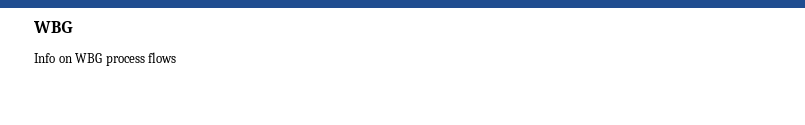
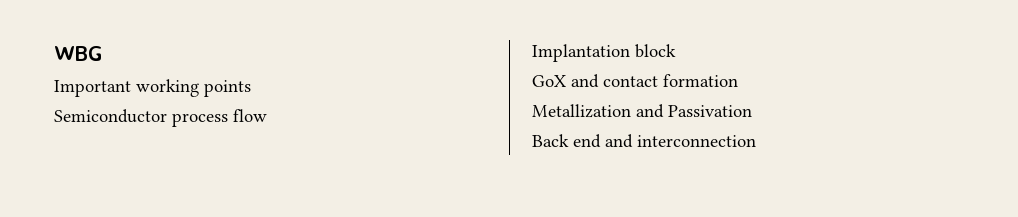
[34,52,177,66] Info on WBG process flows -> [54,79,251,97] [54,109,267,127] [532,44,676,62] [532,74,738,88] [532,104,752,118] [532,134,756,148] Important working points // Semiconductor process flow // Implantation block // GoX and contact formation // Metallization and Passivation // Back end and interconnection

